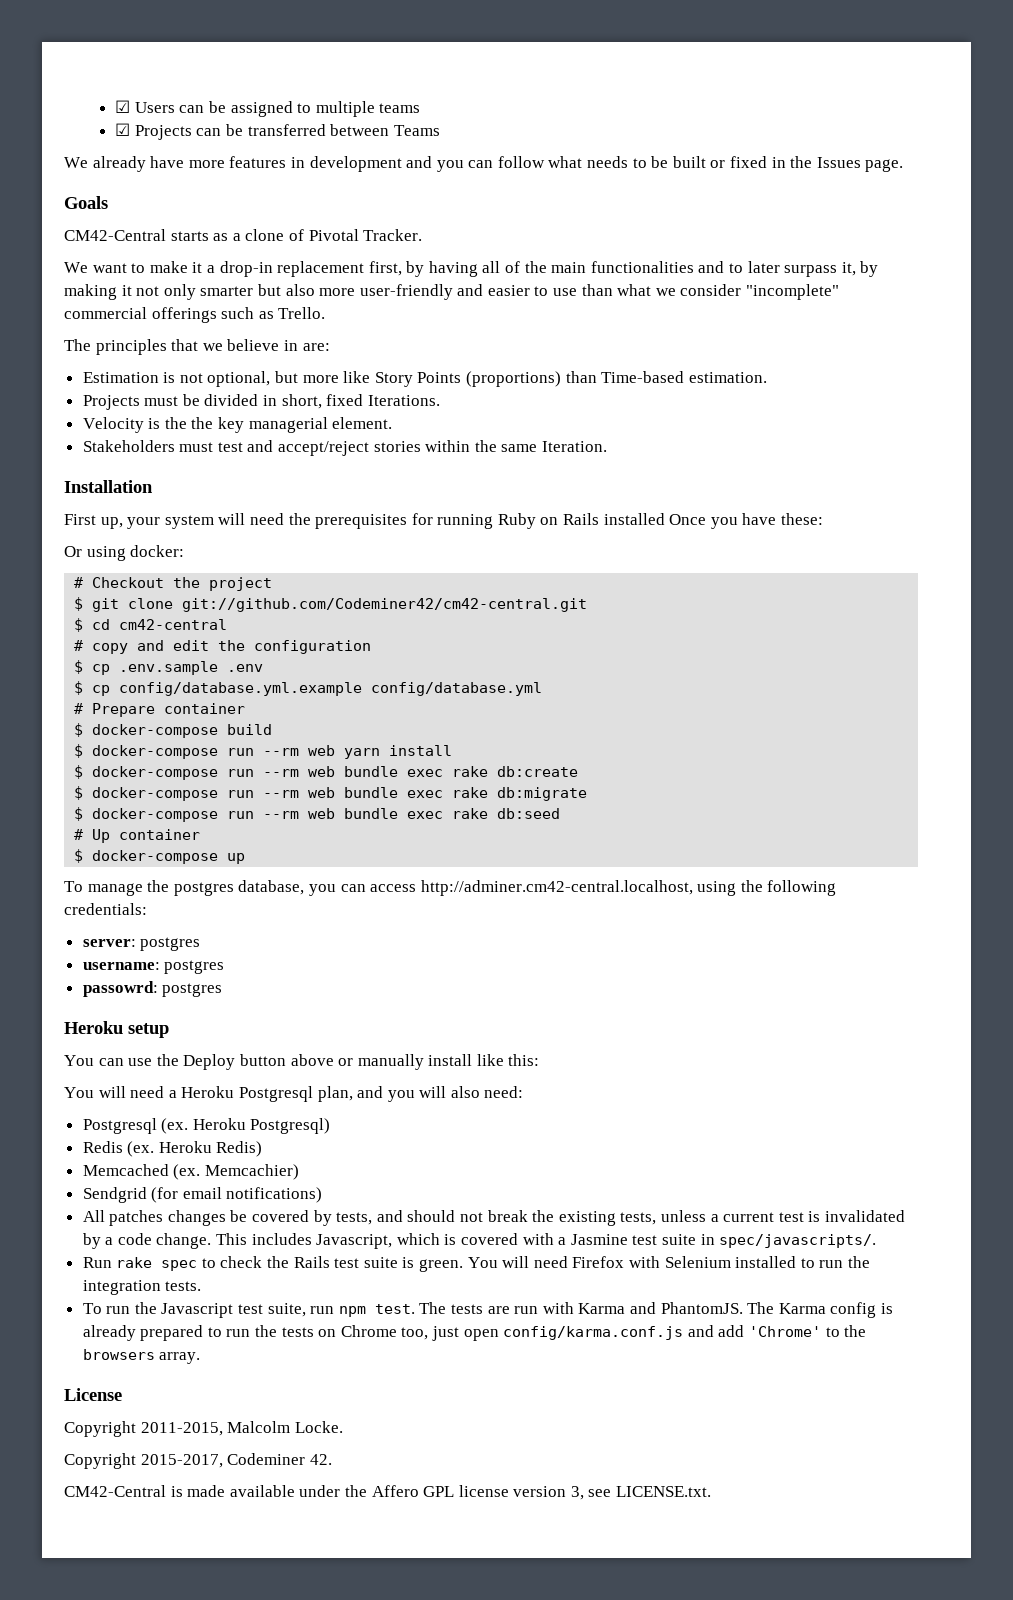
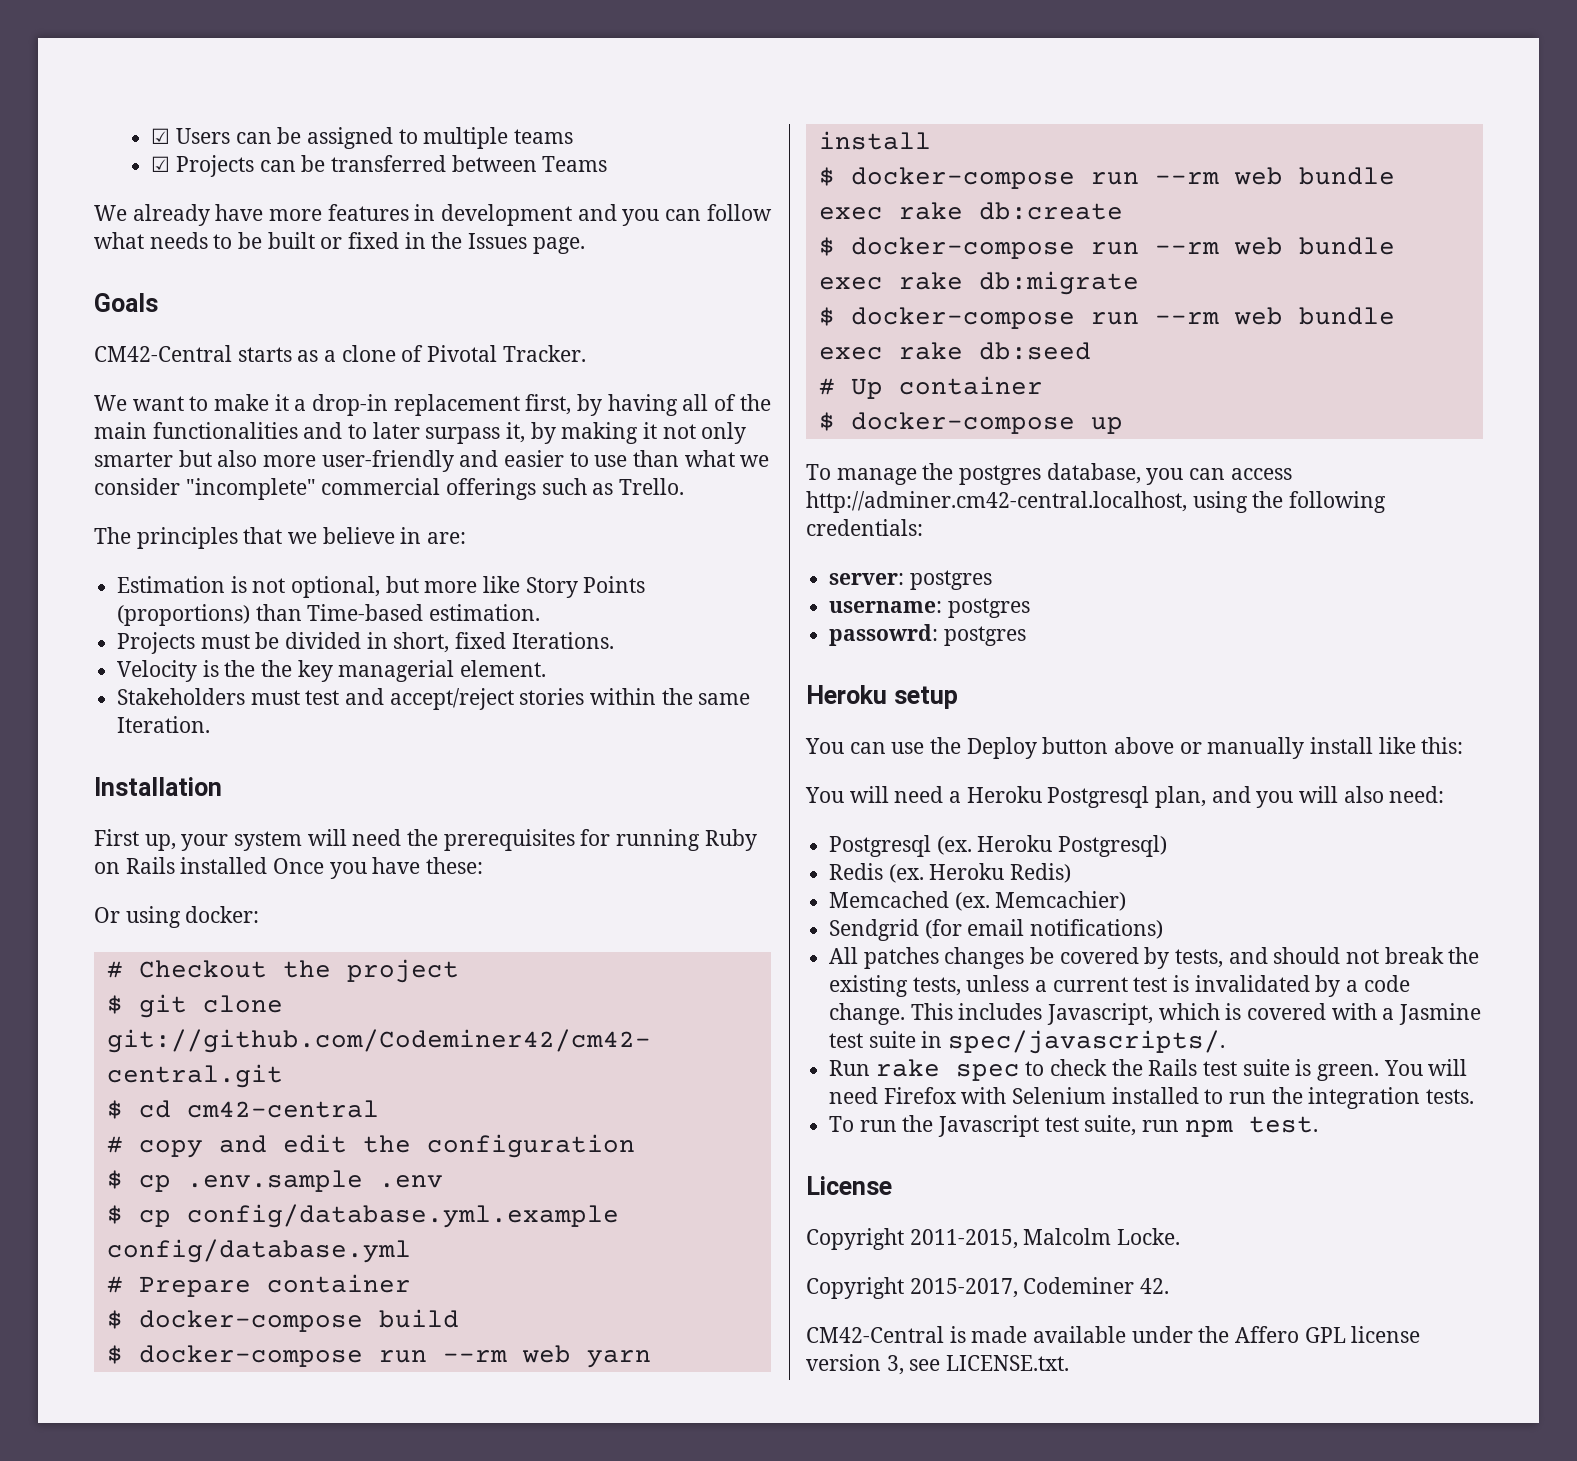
[419,1302,893,1318] [82,1325,867,1341] [82,1349,201,1364] The tests are run with Karma and PhantomJS. The Karma config is already prepared to run the tests on Chrome too, just open config/karma.conf.js and add 'Chrome' to the browsers array. -> (1318, 1124) none

